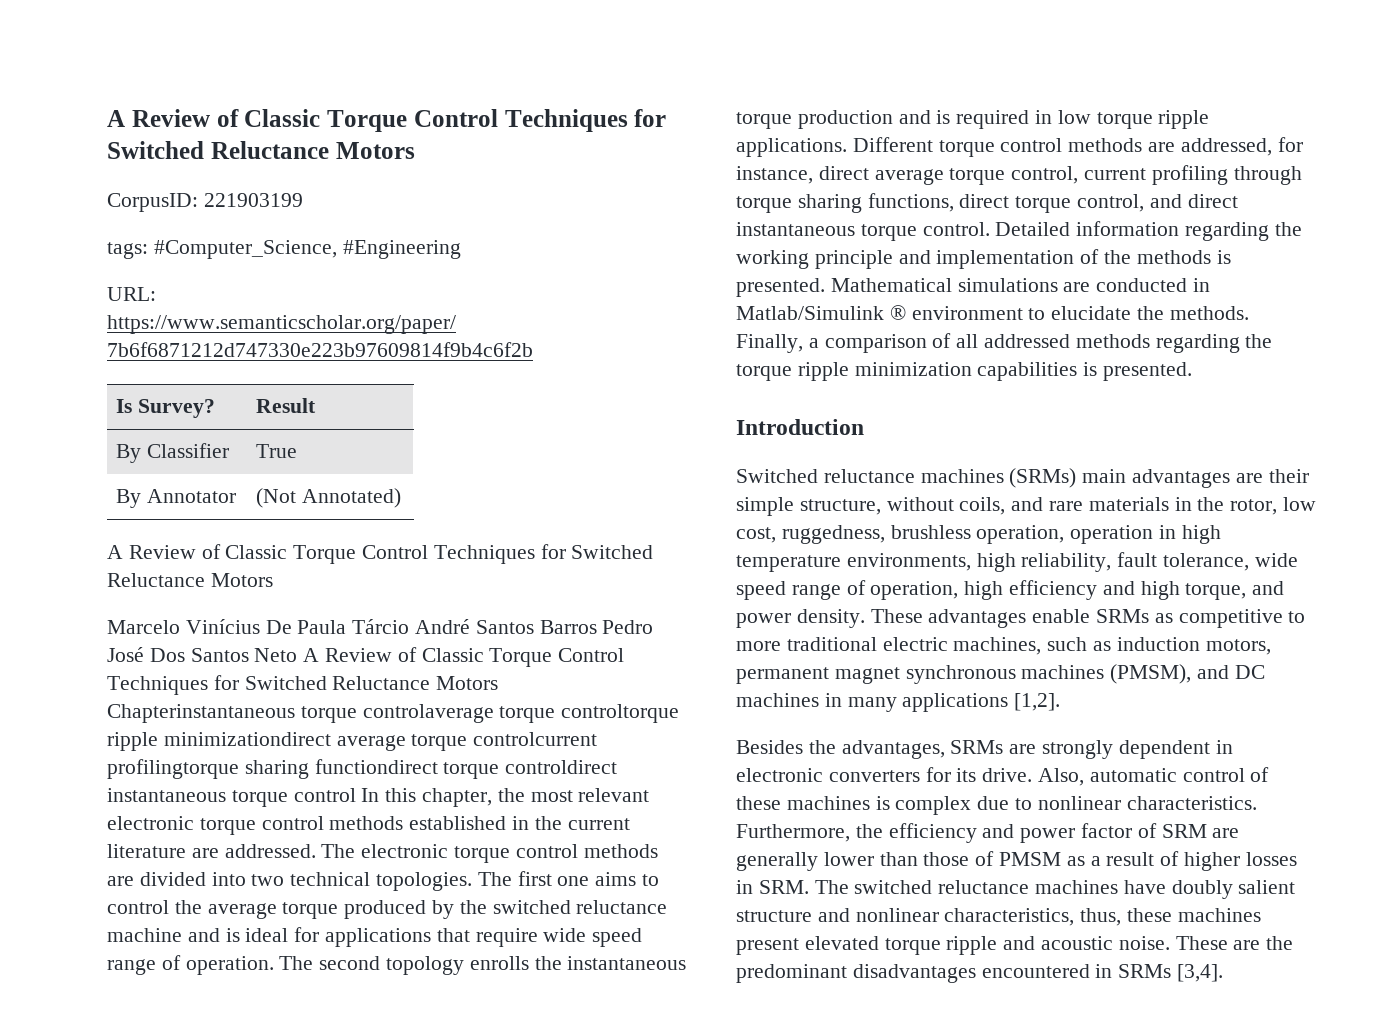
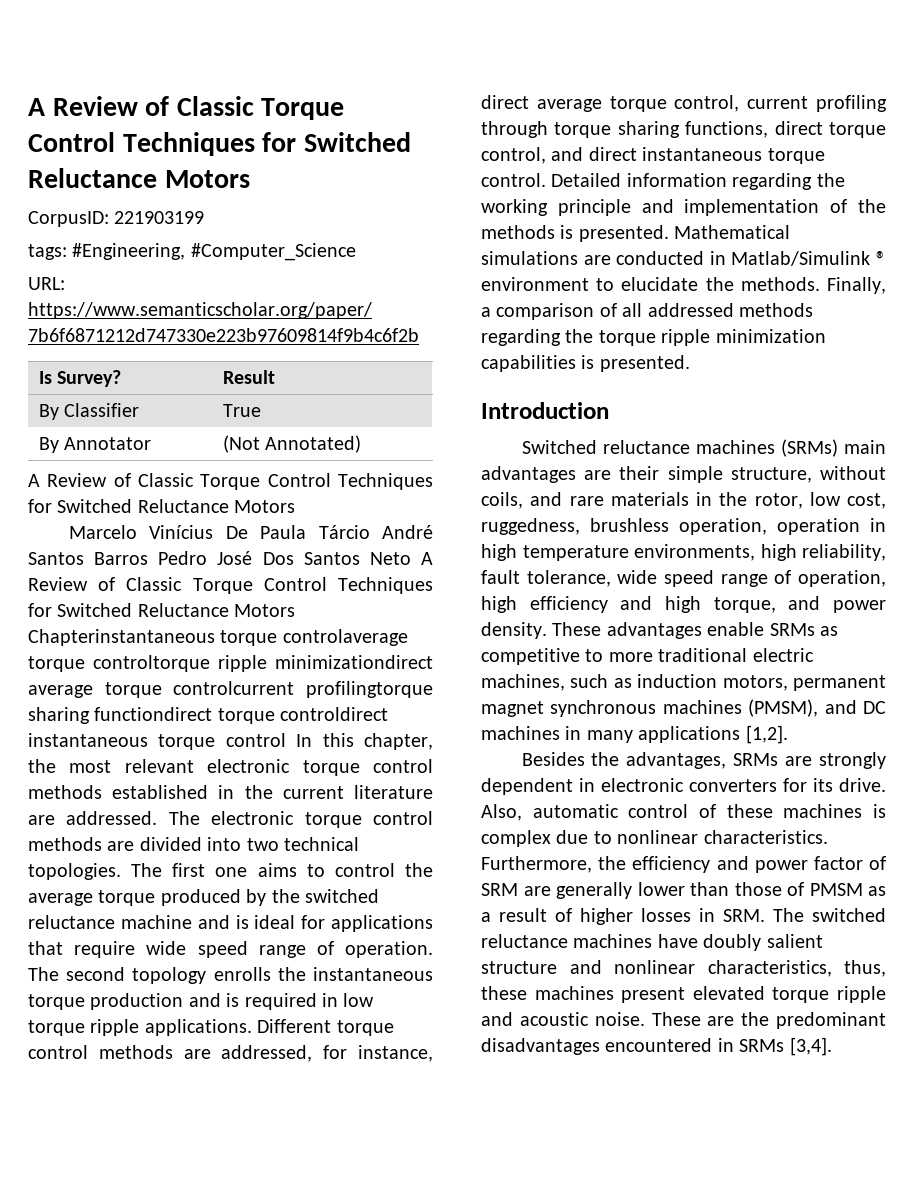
[153,240,461,259] #Computer_Science, #Engineering -> [72,243,356,261] #Engineering, #Computer_Science

